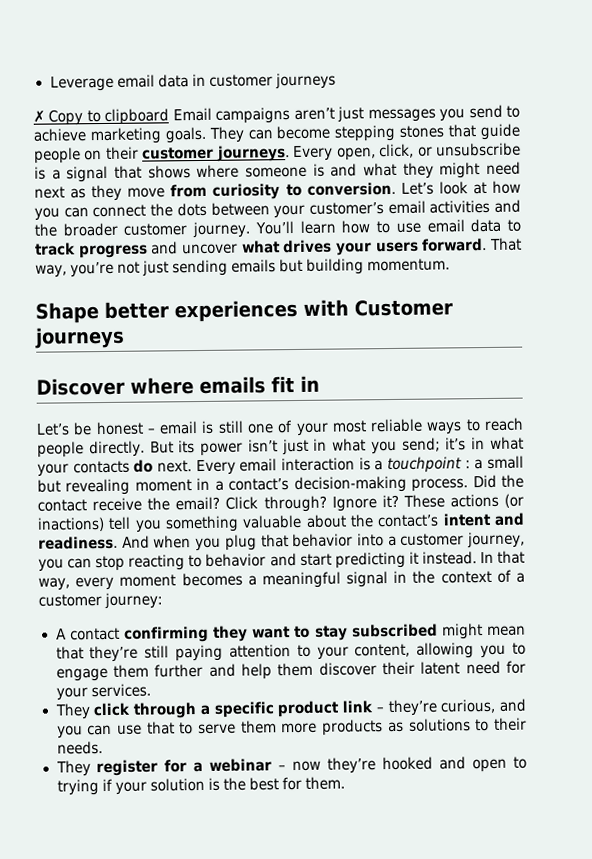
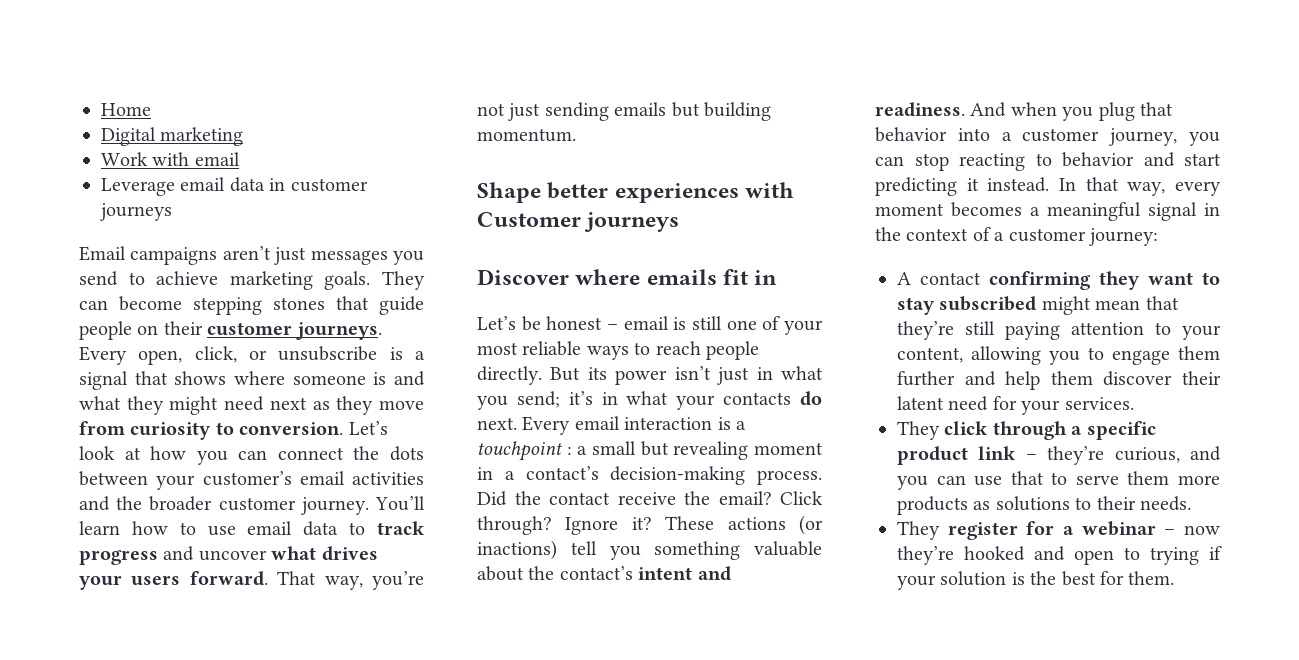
(49, 83) none -> [101,103,151,116] [101,127,244,146] [101,152,240,166] Home // Digital marketing // Work with email //
[33,108,170,126] ✗ Copy to clipboard -> (172, 212) none

